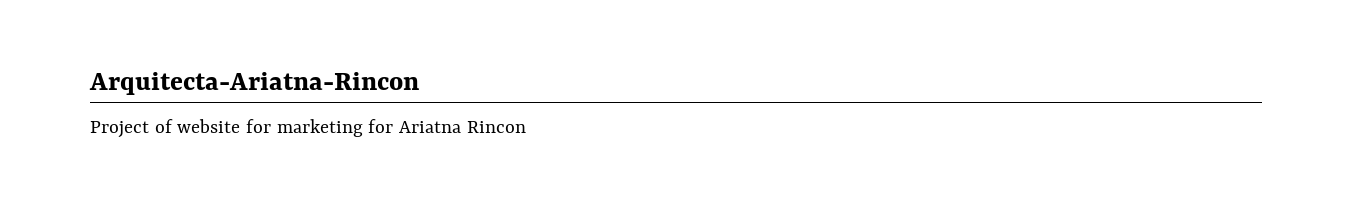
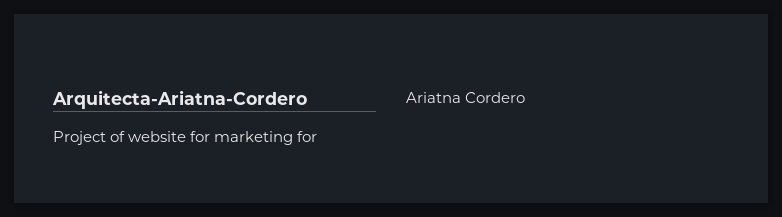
[89,72,419,95] Arquitecta-Ariatna-Rincon -> [52,90,307,109] Arquitecta-Ariatna-Cordero
[466,121,526,133] Rincon -> [465,92,526,103] Cordero

